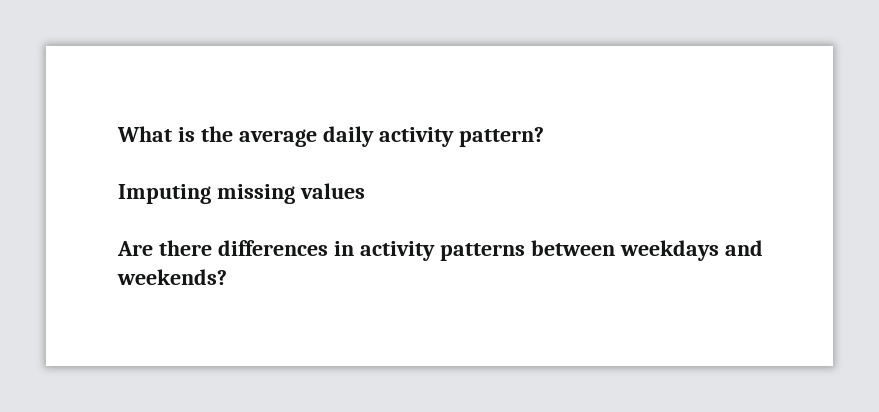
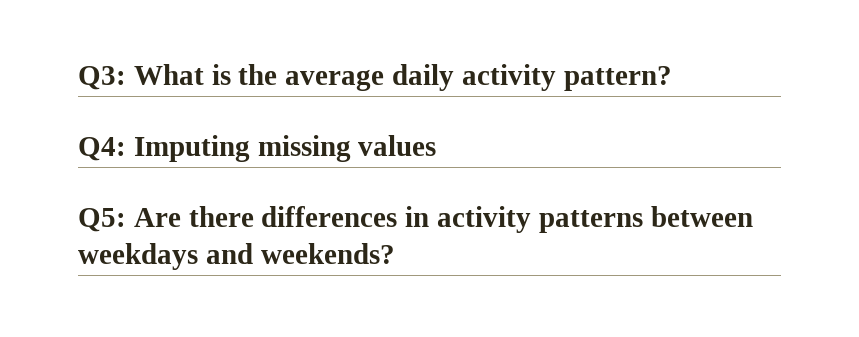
(117, 134) none -> [78,66,126,90] Q3:
(544, 137) none -> [78,137,126,161] Q4:
(365, 191) none -> [78,208,126,232] Q5:

